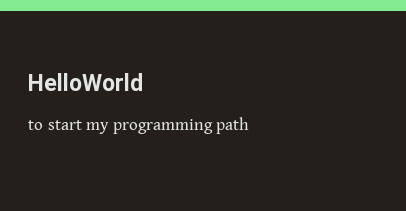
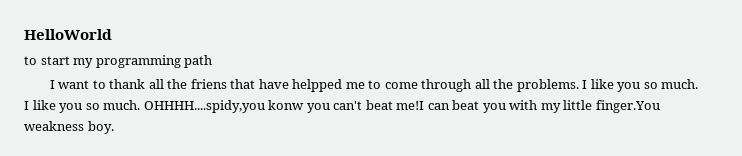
(250, 125) none -> [49,79,699,92] [24,100,660,113] [24,121,114,134] // I want to thank all the friens that have helpped me to come through all the problems. I like you so much. I like you so much. OHHHH....spidy,you konw you can't beat me!I can beat you with my little finger.You weakness boy.

